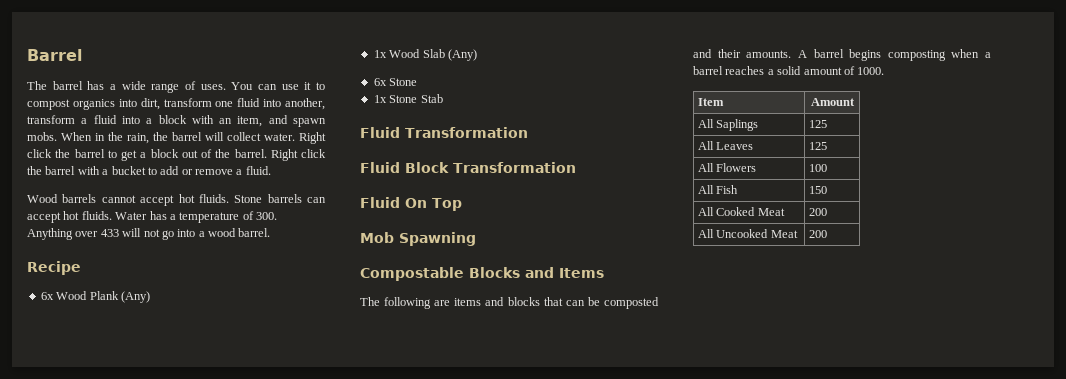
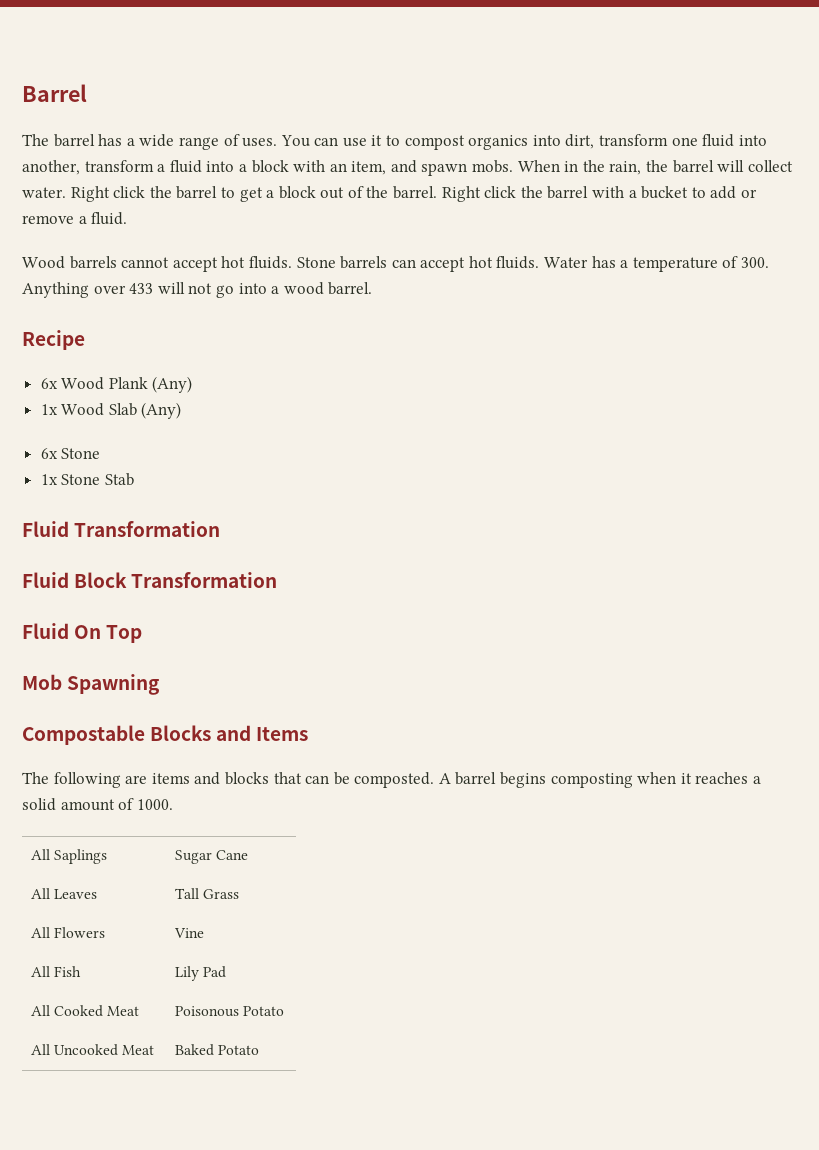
[604,297,659,309] [693,49,792,58] composted and their amounts. -> [354,772,435,788] composted.
[985,52,991,58] [693,66,723,75] a barrel -> [680,773,692,784] it
[698,98,725,106] [810,98,855,106] // Item | Amount -> (173, 804) none
[809,120,828,128] 125 -> [174,850,248,864] Sugar Cane
[809,142,828,150] 125 -> [174,888,239,899] Tall Grass
[809,164,828,172] 100 -> [173,928,204,938] Vine
[809,186,828,194] 150 -> [174,966,226,981] Lily Pad
[809,208,828,216] 200 -> [174,1006,284,1017] Poisonous Potato
[809,230,828,238] 200 -> [174,1044,259,1056] Baked Potato

